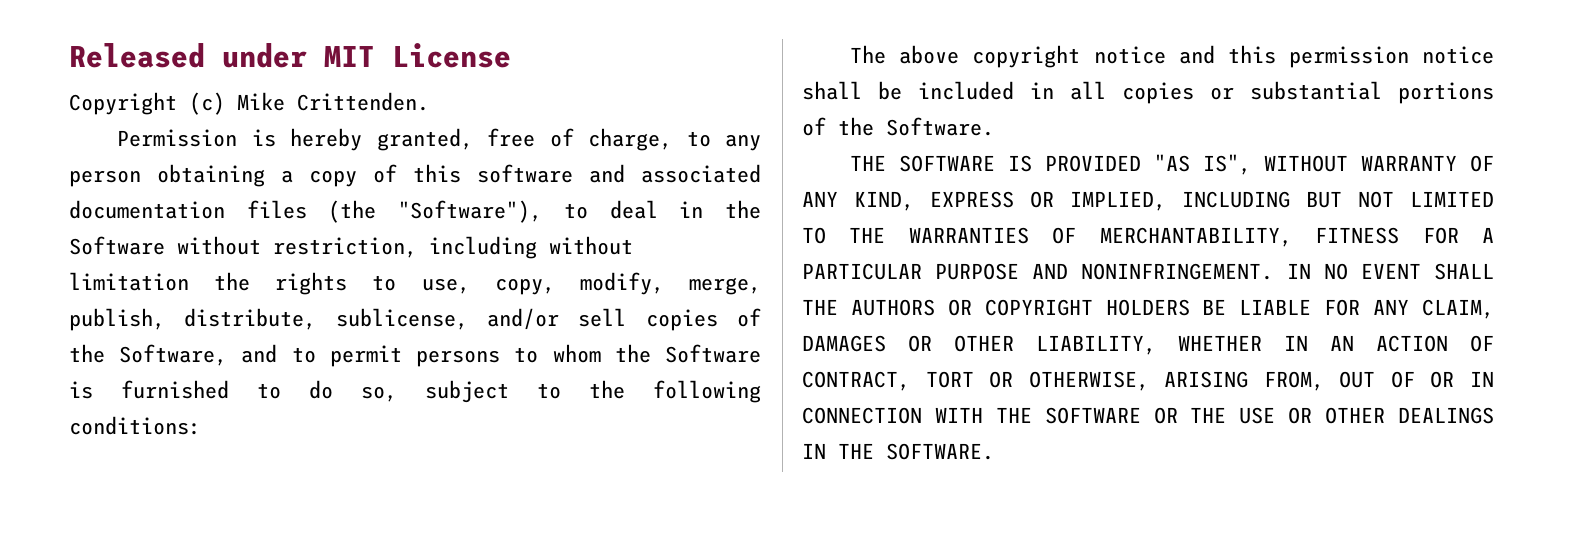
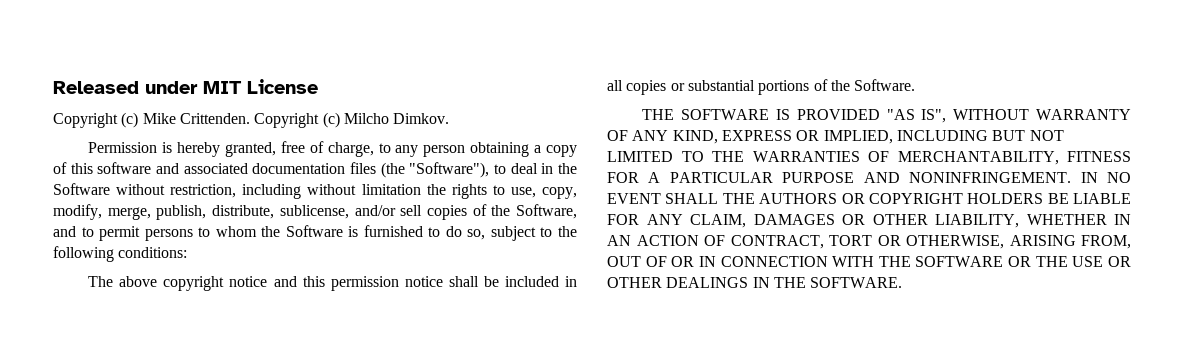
(429, 101) none -> [254,112,450,128] Copyright (c) Milcho Dimkov.

